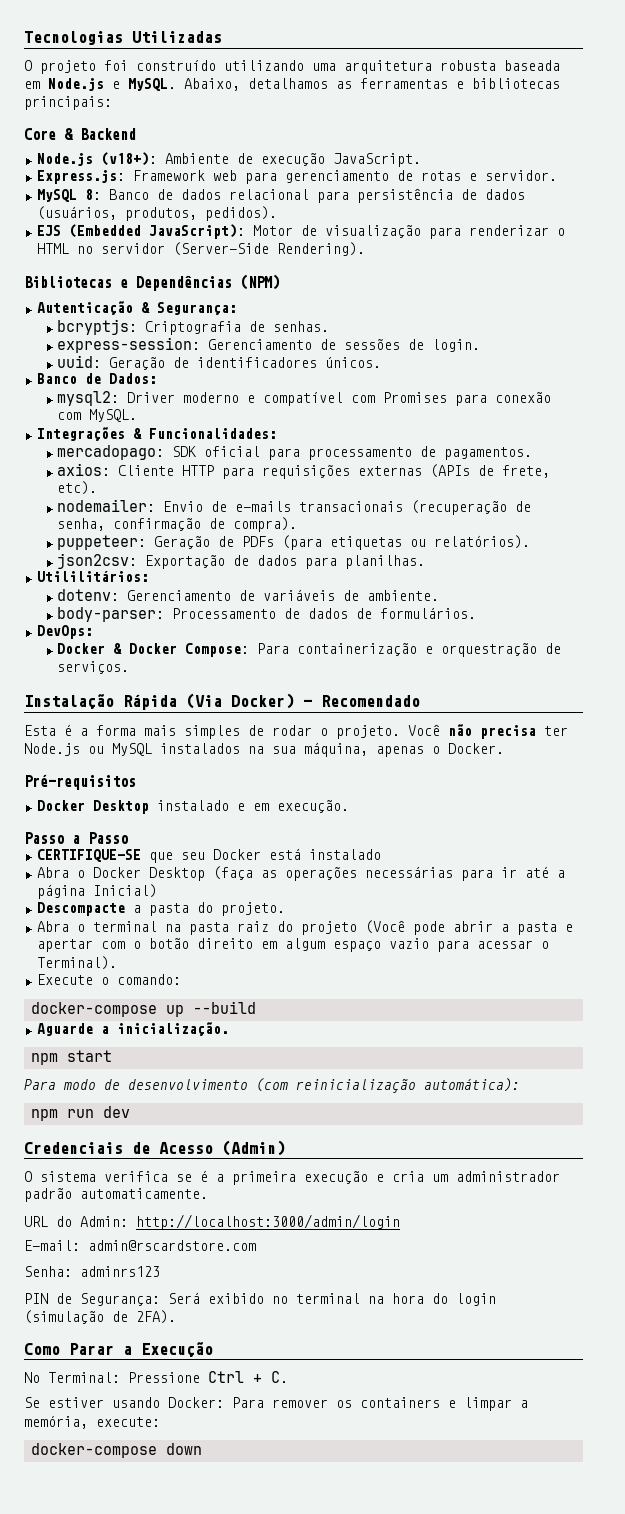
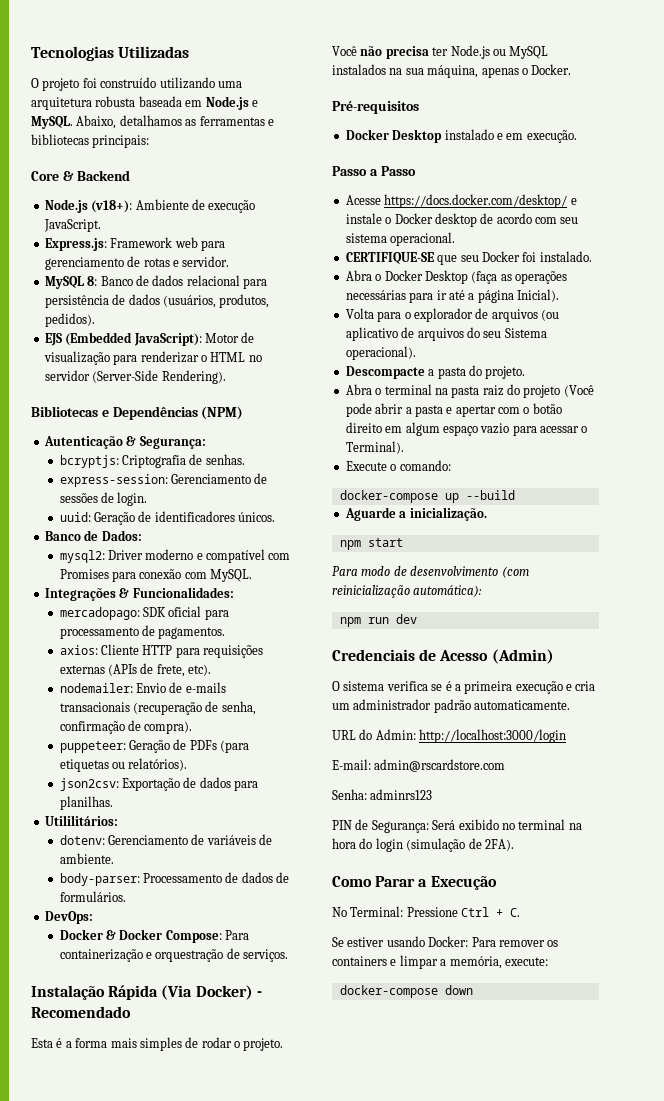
(128, 838) none -> [345,194,577,208] [345,213,579,227] [345,232,456,246] // Acesse https://docs.docker.com/desktop/ e instale o Docker desktop de acordo com seu sistema operacional.
[268,848,381,860] está instalado -> [522,251,592,262] foi instalado.
[92,884,157,898] Inicial) -> [517,289,559,302] [345,308,559,322] [345,327,547,341] [345,346,416,360] Inicial). // Volta para o explorador de arquivos (ou aplicativo de arquivos do seu Sistema operacional).
[136,1214,400,1230] http://localhost:3000/admin/login -> [419,729,567,743] http://localhost:3000/login

